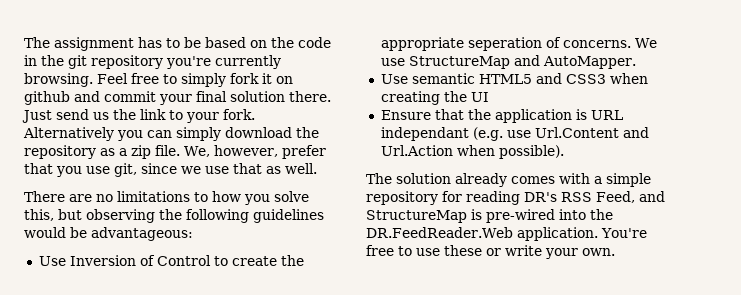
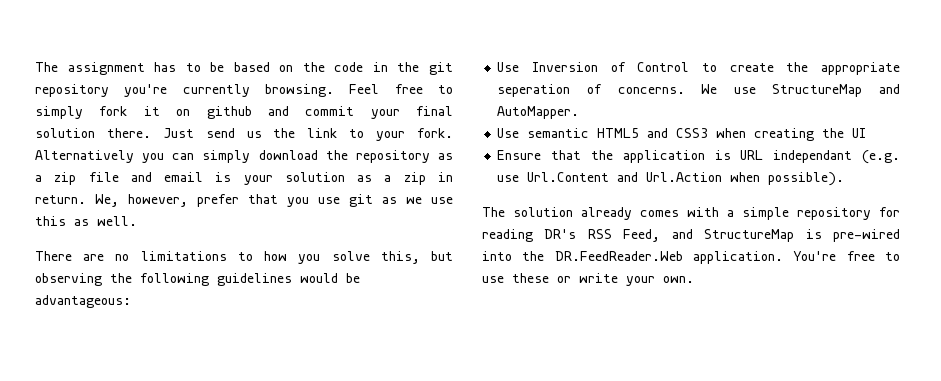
[155,145,180,156] file. -> [88,172,453,185] [35,195,86,204] file and email is your solution as a zip in return.
[114,163,177,177] git, since -> [349,194,397,207] git as
[233,163,262,174] that -> [35,216,66,226] this

